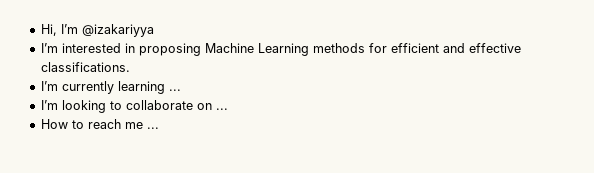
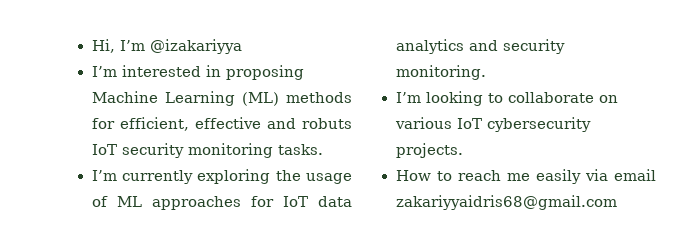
(309, 49) none -> [241,92,279,106] (ML)
[390,43,521,53] [40,62,130,72] [40,81,181,94] efficient and effective classifications. // I’m currently learning ... -> [119,117,352,131] [91,143,323,158] [91,169,352,184] [91,196,352,210] [395,39,565,54] [395,65,486,80] efficient, effective and robuts IoT security monitoring tasks. // I’m currently exploring the usage of ML approaches for IoT data analytics and security monitoring.
[215,108,228,110] ... -> [394,117,591,132] [395,143,463,158] various IoT cybersecurity projects.
[146,127,159,129] ... -> [535,169,656,184] [395,195,617,210] easily via email zakariyyaidris68@gmail.com

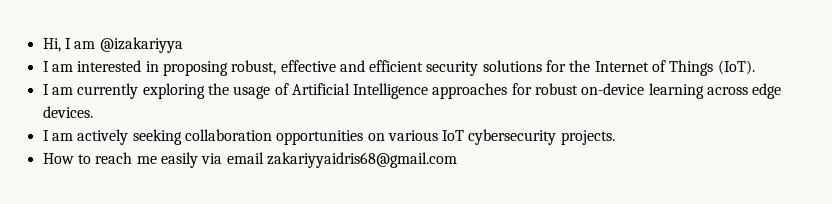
[119,40,145,51] I’m -> [64,38,96,49] I am
[91,66,117,77] I’m -> [42,61,73,72] I am
[91,91,352,106] [91,117,352,131] [91,143,323,158] [91,170,117,181] Machine Learning (ML) methods for efficient, effective and robuts IoT security monitoring tasks. // I’m -> [231,60,755,76] [42,84,73,95] robust, effective and efficient security solutions for the Internet of Things (IoT). // I am
[116,196,352,210] [395,39,565,54] [395,65,486,80] [395,91,594,106] ML approaches for IoT data analytics and security monitoring. // I’m looking to collaborate -> [291,83,782,99] [42,106,93,118] [42,129,364,145] Artificial Intelligence approaches for robust on-device learning across edge devices. // I am actively seeking collaboration opportunities

